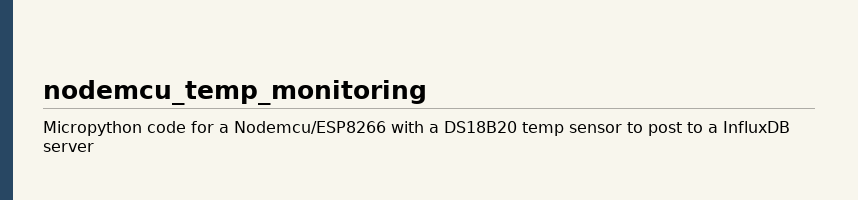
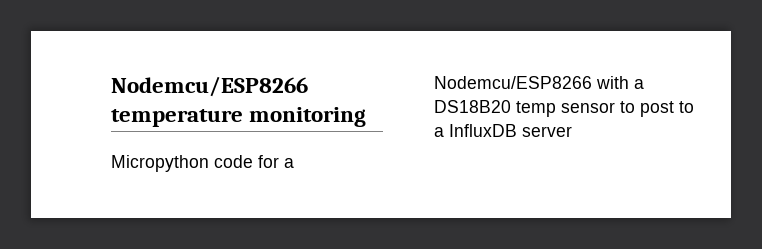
[43,80,427,105] nodemcu_temp_monitoring -> [111,76,308,97] [111,107,367,127] Nodemcu/ESP8266 temperature monitoring

